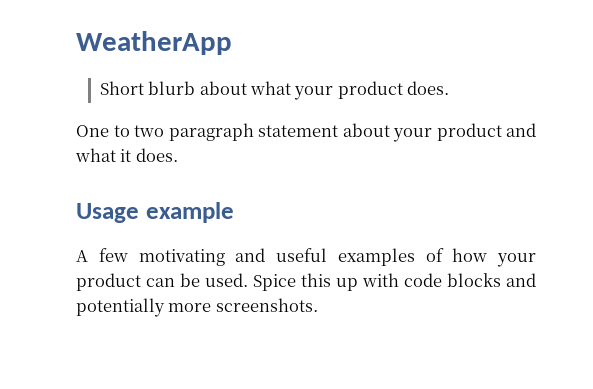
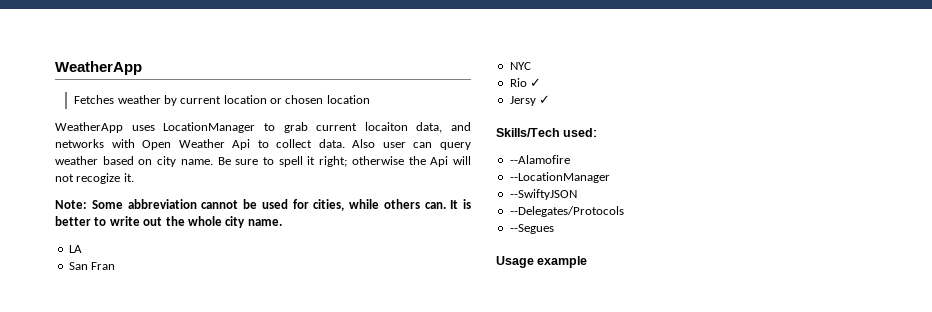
[99,81,450,100] [76,123,536,142] [75,148,178,162] [76,202,234,223] [76,248,536,267] [76,273,536,291] [76,298,318,317] Short blurb about what your product does. // One to two paragraph statement about your product and what it does. // Usage example // A few motivating and useful examples of how your product can be used. Spice this up with code blocks and potentially more screenshots. -> [74,95,370,106] [55,122,471,133] [55,139,472,150] [55,156,472,167] [55,173,134,184] [55,199,471,211] [55,216,282,228] [68,245,82,253] [68,262,116,270] [509,62,531,70] [509,78,542,87] [509,95,551,106] [496,128,598,137] [509,155,570,164] [509,172,610,183] [509,189,577,200] [509,206,624,217] [509,224,554,234] [496,256,588,268] Fetches weather by current location or chosen location // WeatherApp uses LocationManager to grab current locaiton data, and networks with Open Weather Api to collect data. Also user can query weather based on city name. Be sure to spell it right; otherwise the Api will not recogize it. // Note: Some abbreviation cannot be used for cities, while others can. It is better to write out the whole city name. // LA // San Fran // NYC // Rio ✓ // Jersy ✓ // Skills/Tech used: // --Alamofire // --LocationManager // --SwiftyJSON // --Delegates/Protocols // --Segues // Usage example

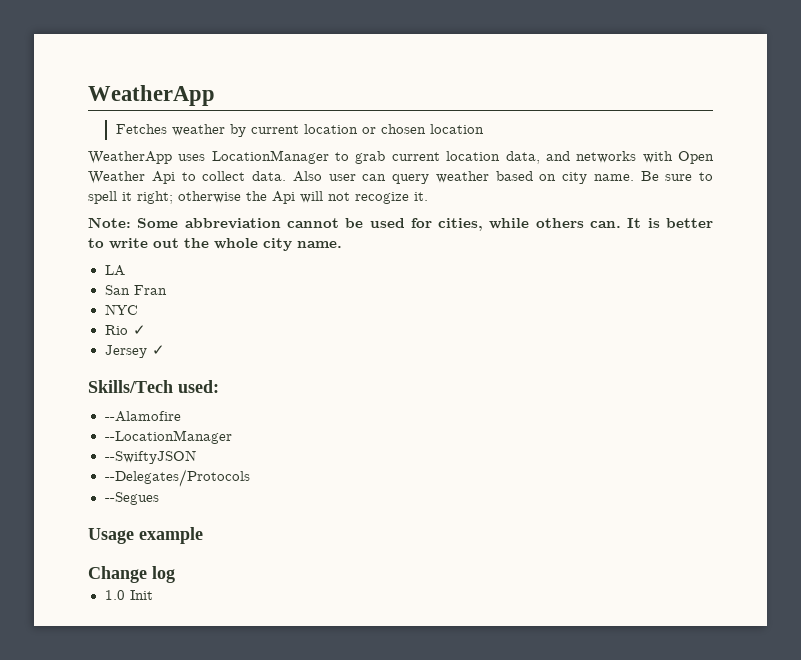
[364,122,408,131] locaiton -> [446,151,501,161] location
[509,96,536,106] Jersy -> [104,345,147,358] Jersey
(588, 262) none -> [88,566,175,583] [104,590,153,600] // Change log // 1.0 Init

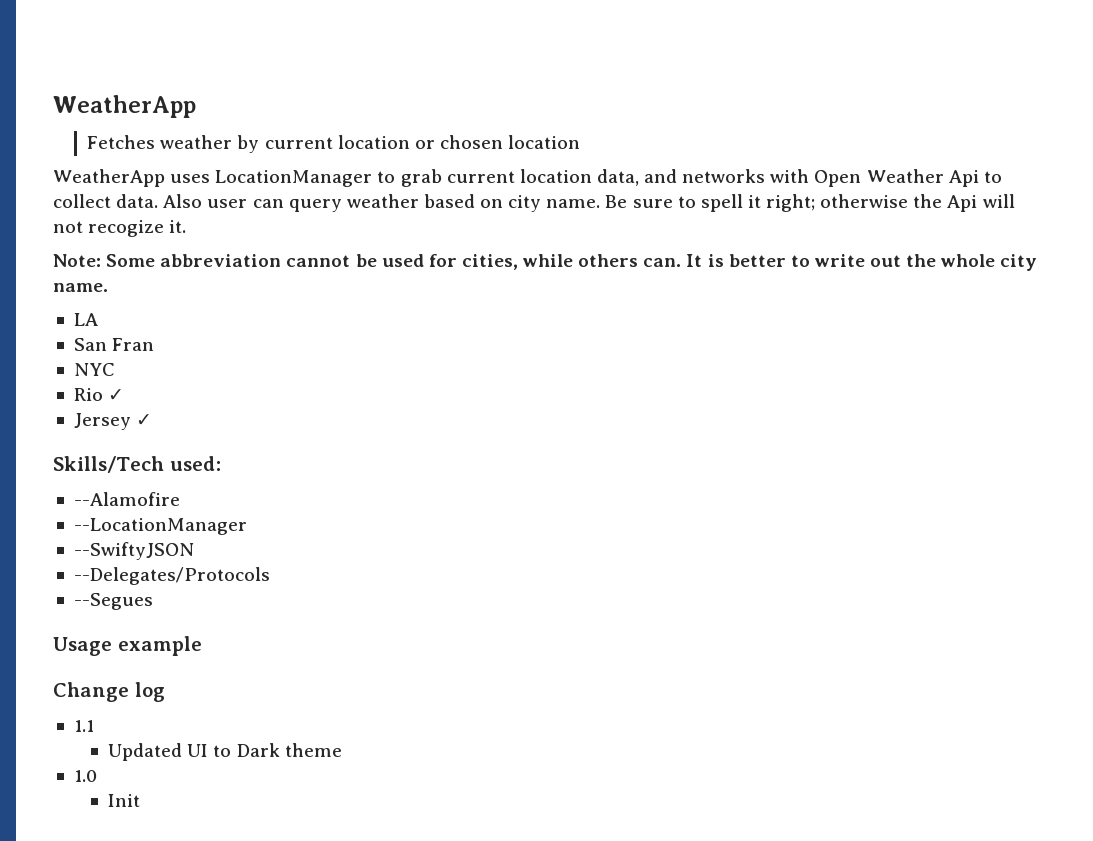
(175, 574) none -> [73,720,94,732] [108,743,342,761] // 1.1 // Updated UI to Dark theme
(125, 595) none -> (97, 776) //

